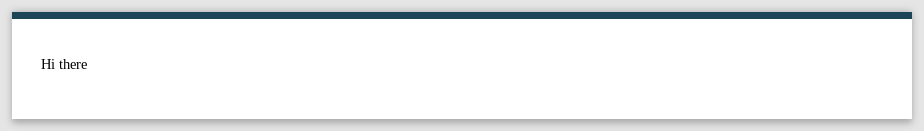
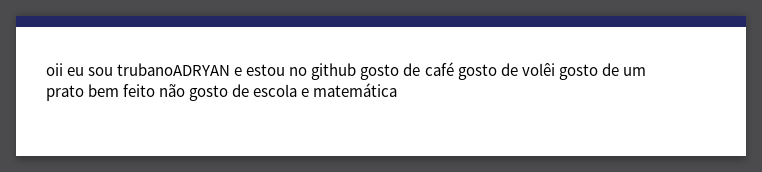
[41,59,87,69] Hi there -> [46,62,646,80] [46,83,398,101] oii eu sou trubanoADRYAN e estou no github gosto de café gosto de volêi gosto de um prato bem feito não gosto de escola e matemática

